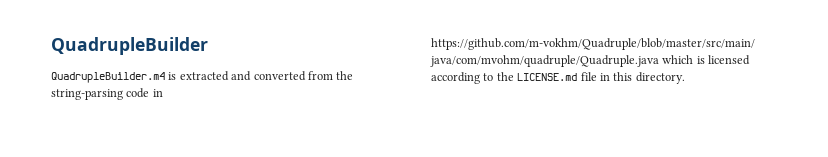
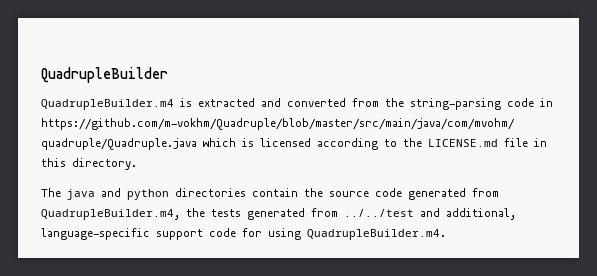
(685, 78) none -> [41,188,499,200] [41,208,516,220] [41,228,446,240] // The java and python directories contain the source code generated from QuadrupleBuilder.m4, the tests generated from ../../test and additional, language-specific support code for using QuadrupleBuilder.m4.

